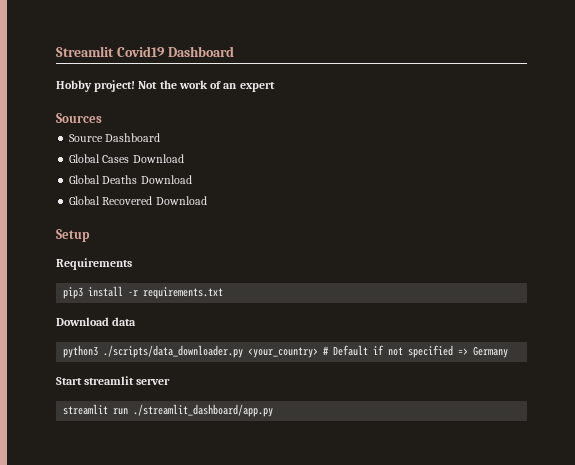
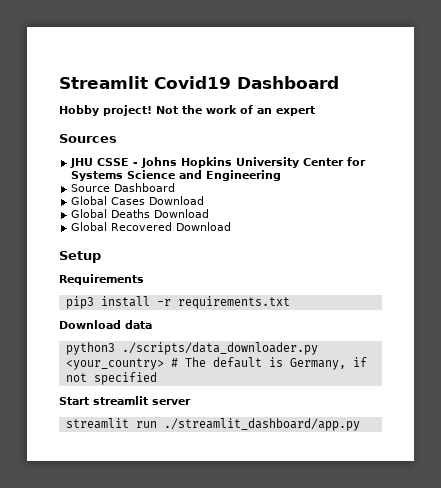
(102, 118) none -> [70,157,367,168] [71,170,282,181] // JHU CSSE - Johns Hopkins University Center for Systems Science and Engineering
[333,345,369,356] Default -> [184,357,346,370] The default is Germany,
[458,346,509,358] => Germany -> (157, 378) none

